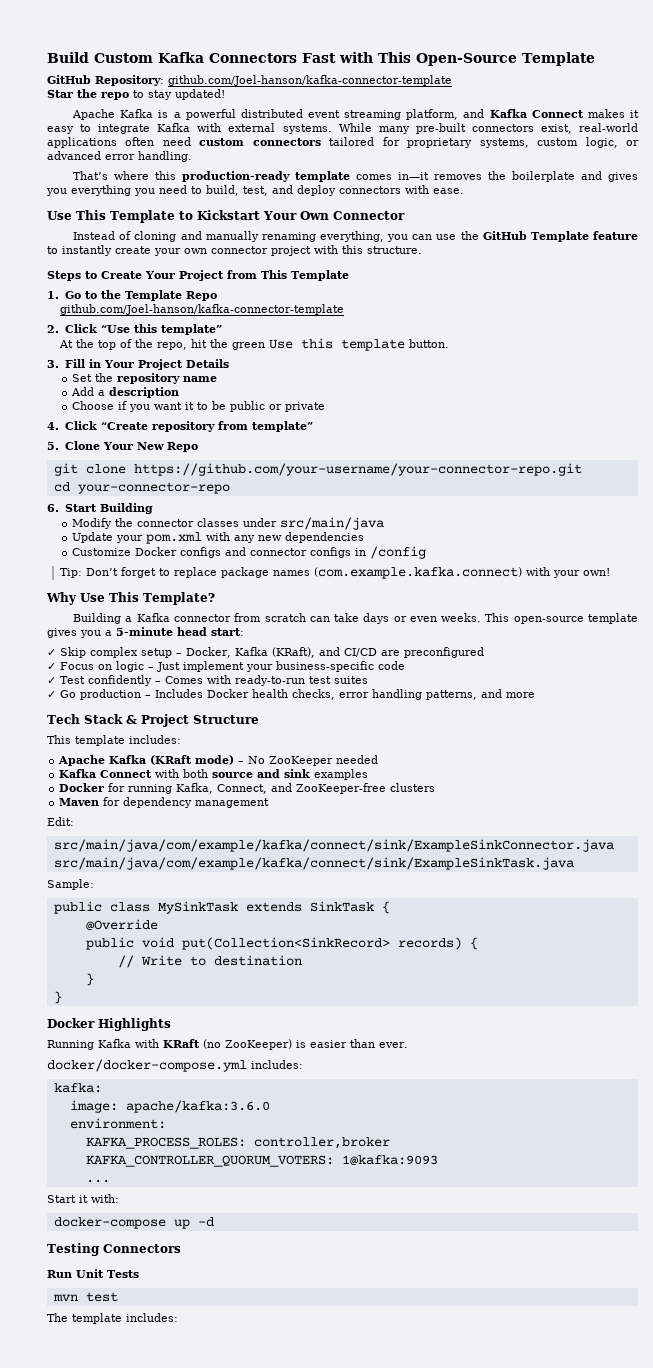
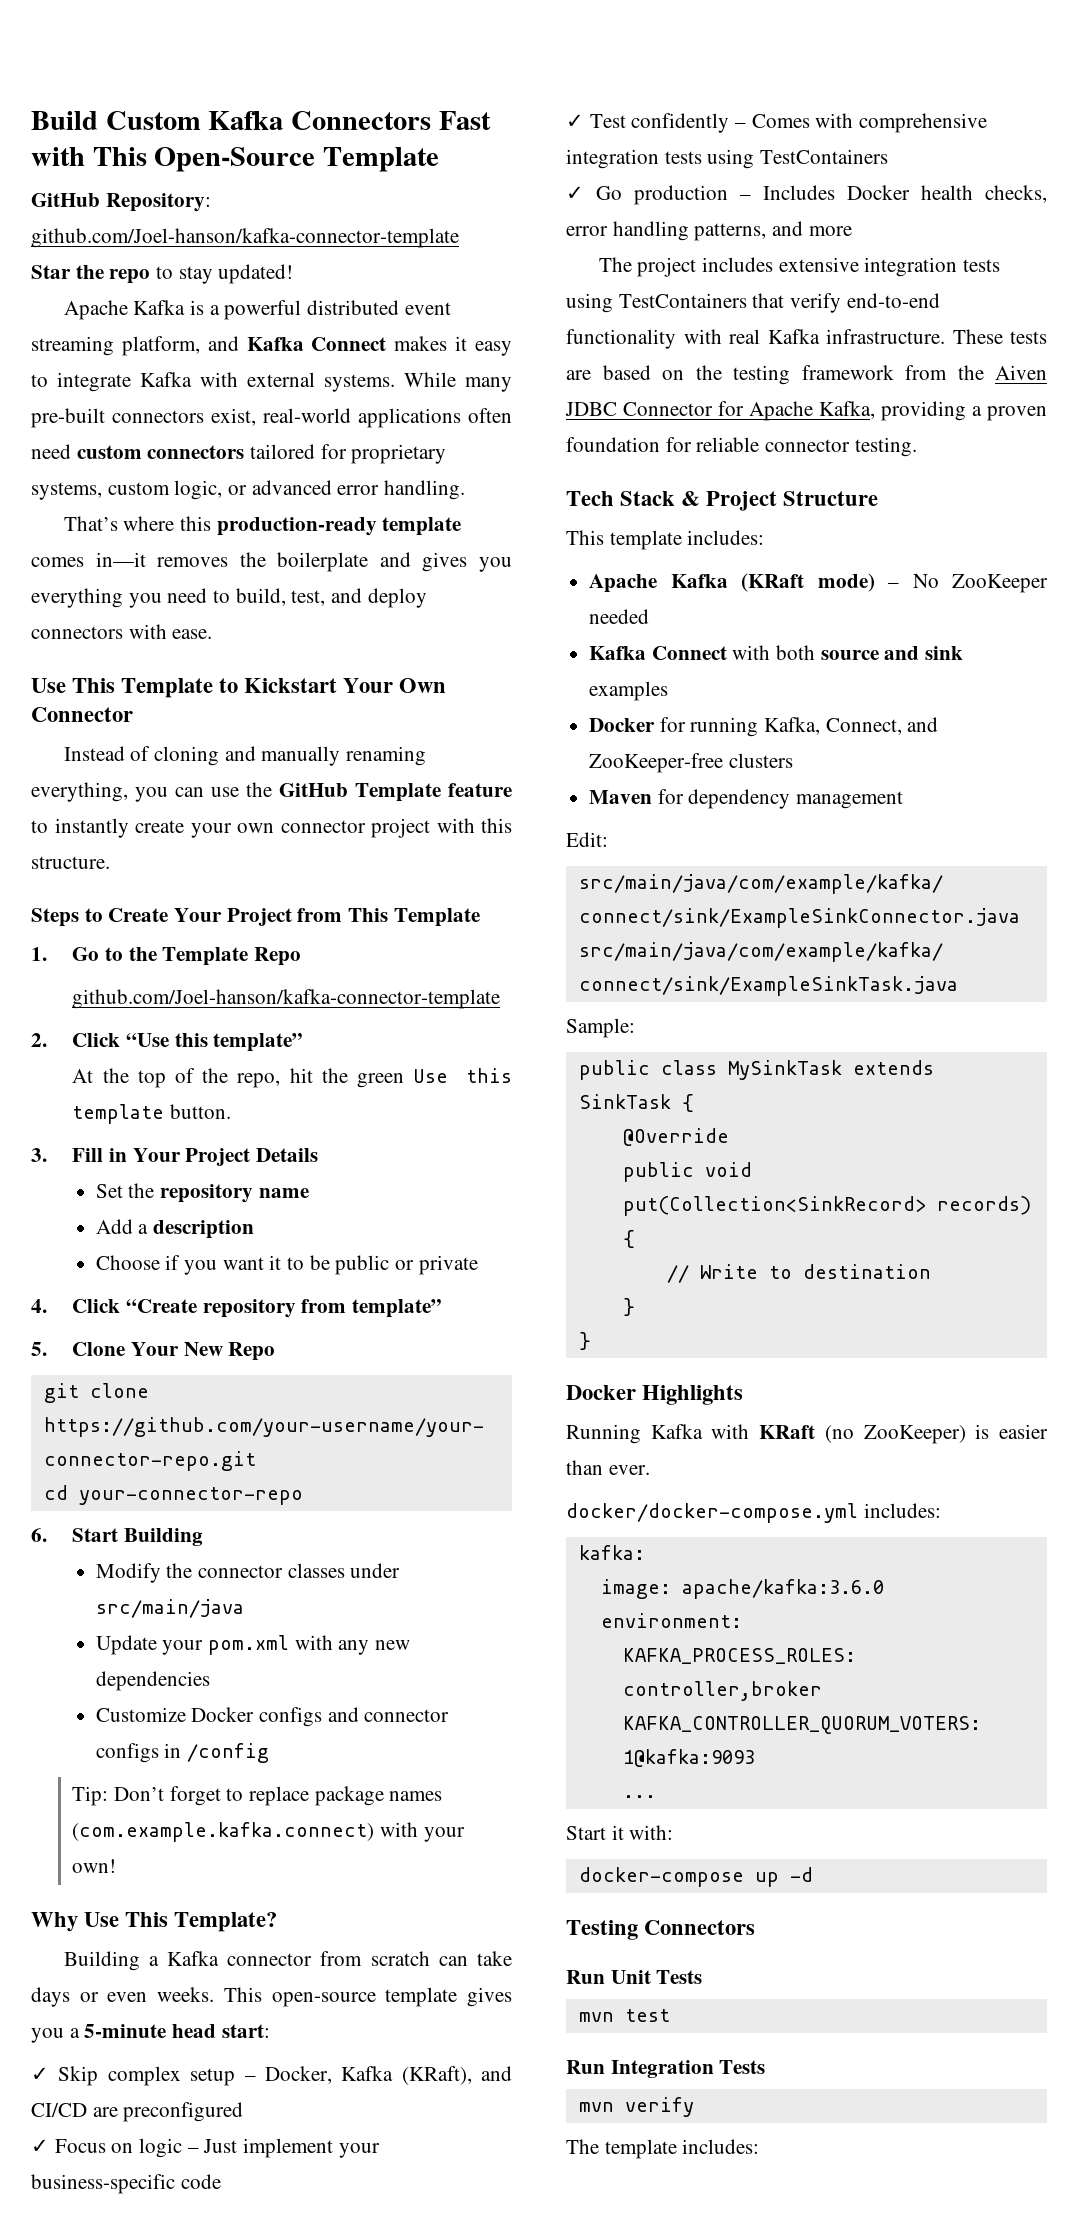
[235,675,368,686] ready-to-run test suites -> [859,113,988,133] [566,149,889,169] comprehensive integration tests using TestContainers
(535, 695) none -> [598,257,1001,277] [566,293,940,313] [566,329,1047,349] [566,365,1047,385] [565,401,1047,421] [566,437,917,457] // The project includes extensive integration tests using TestContainers that verify end-to-end functionality with real Kafka infrastructure. These tests are based on the testing framework from the Aiven JDBC Connector for Apache Kafka, providing a proven foundation for reliable connector testing.
(118, 1297) none -> [566,2060,766,2078] [578,2097,694,2117] // Run Integration Tests // mvn verify

